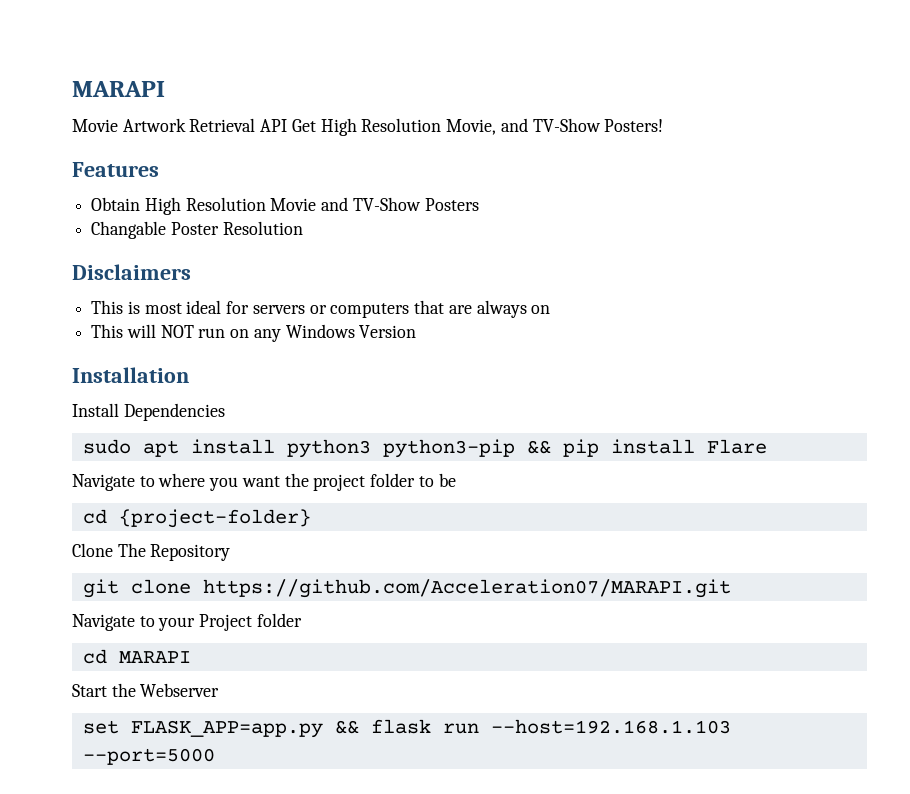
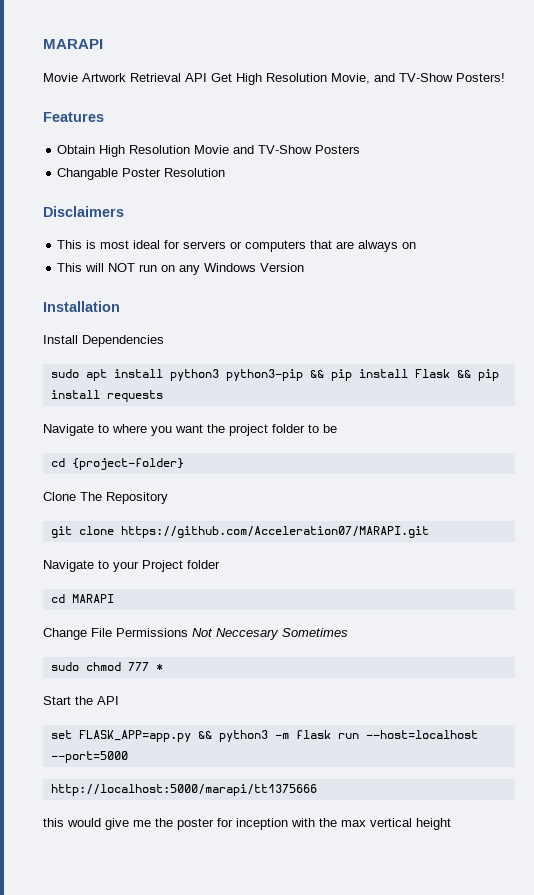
[706,439,767,454] Flare -> [414,369,499,381] [50,390,163,402] Flask && pip install requests
(191, 657) none -> [43,628,348,640] [50,662,163,671] // Change File Permissions Not Neccesary Sometimes // sudo chmod 777 *
[140,683,220,697] Webserver -> [97,696,119,705] API
(359, 727) none -> [218,730,289,742] python3 -m
[490,719,731,734] --host=192.168.1.103 -> [365,730,478,739] --host=localhost
(215, 756) none -> [50,784,317,796] [43,818,451,830] // http://localhost:5000/marapi/tt1375666 // this would give me the poster for inception with the max vertical height

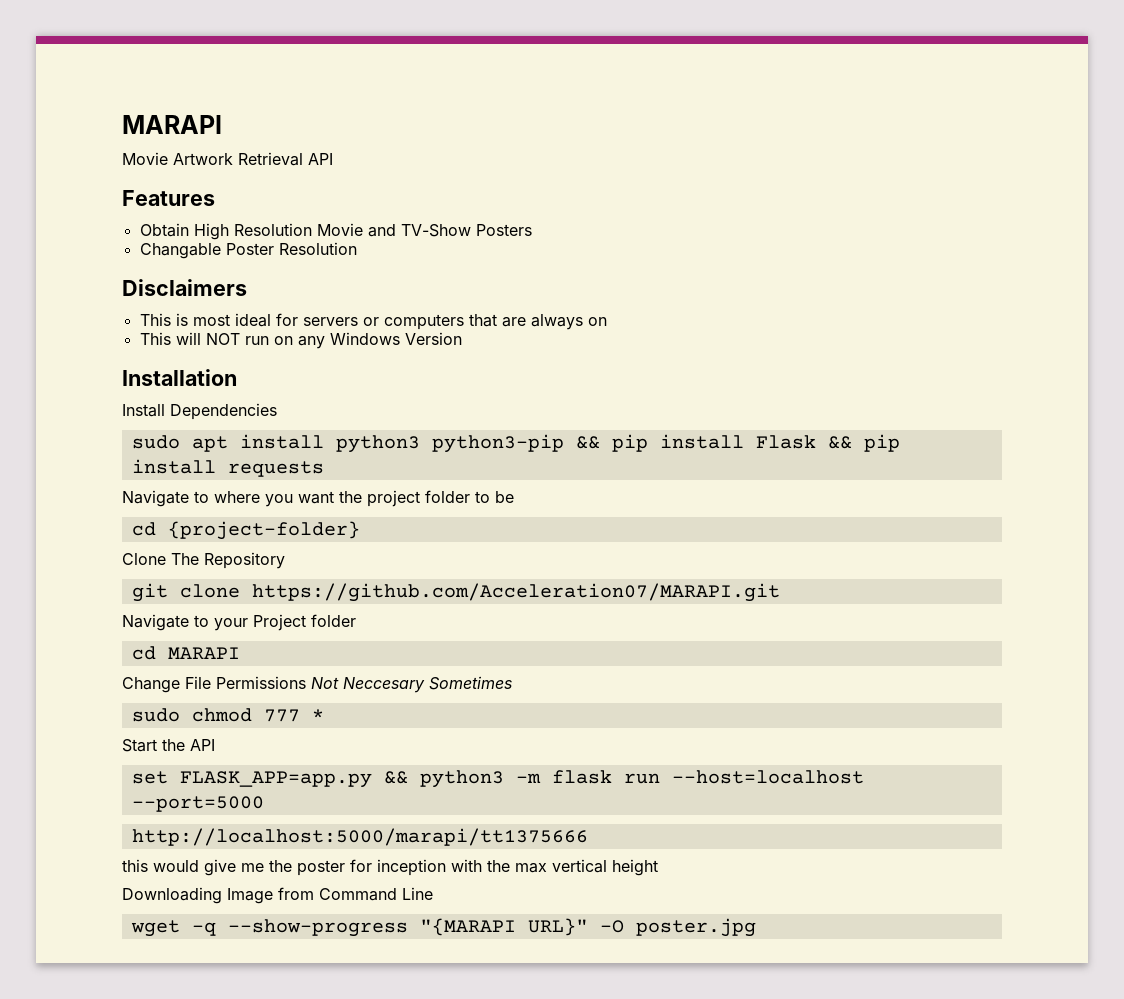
[211,73,505,85] Get High Resolution Movie, and TV-Show Posters! -> (333, 159) none
(451, 824) none -> [122,887,433,904] [130,918,756,937] // Downloading Image from Command Line // wget -q --show-progress "{MARAPI URL}" -O poster.jpg

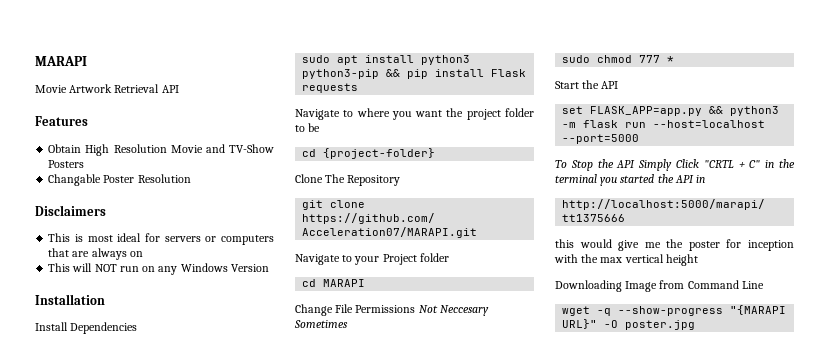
[827,434,900,452] [131,459,216,474] && pip install -> (527, 73) none
(264, 804) none -> [555,159,795,171] [555,174,706,186] // To Stop the API Simply Click "CRTL + C" in the terminal you started the API in

